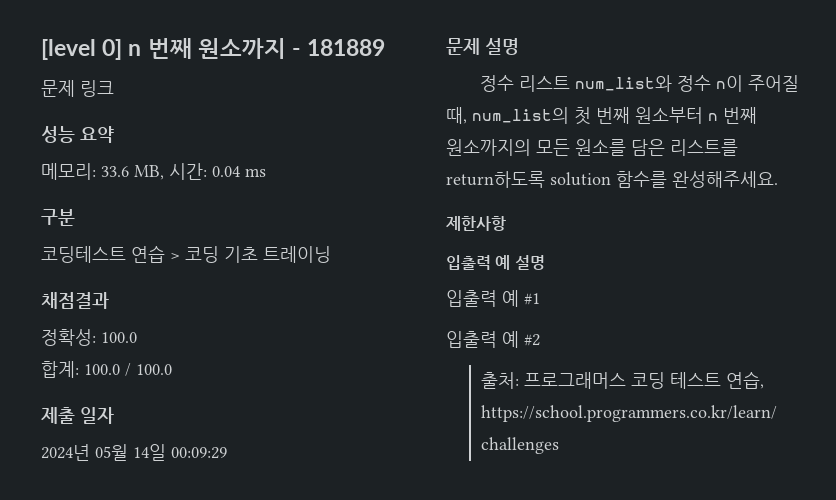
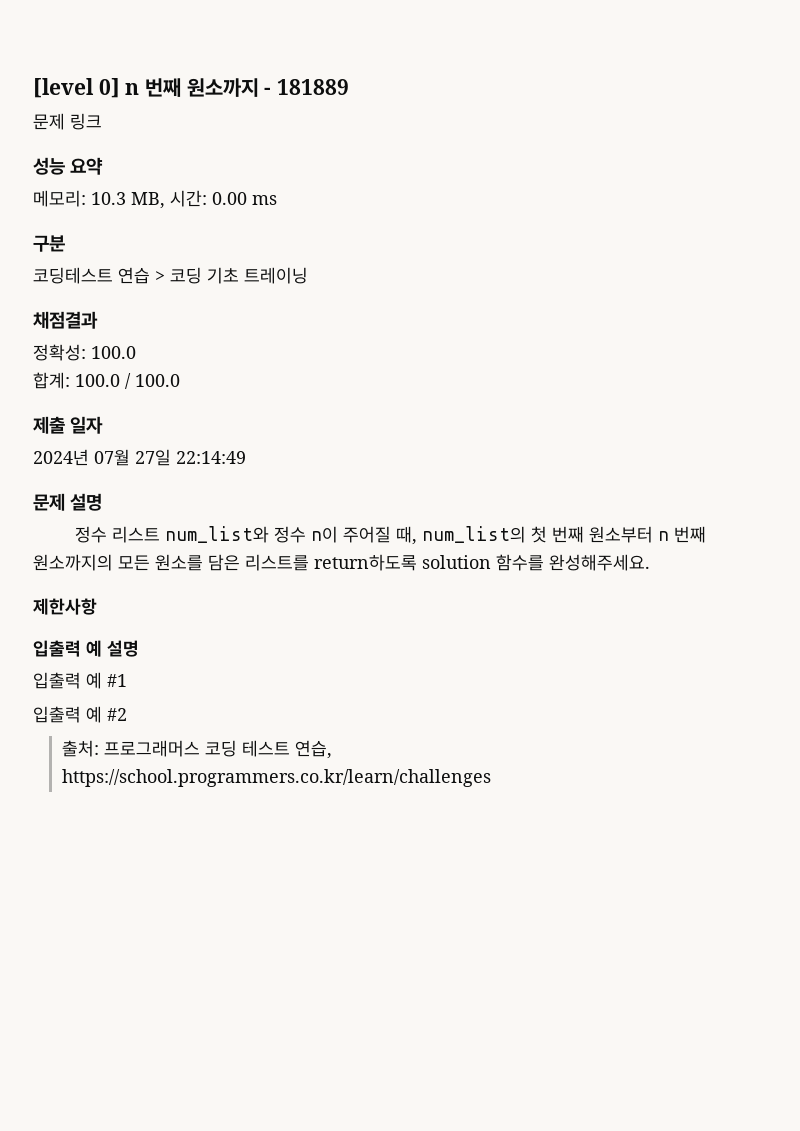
[101,166,129,177] 33.6 -> [91,192,126,205] 10.3
[212,166,240,177] 0.04 -> [212,192,247,205] 0.00
[95,444,227,461] 05월 14일 00:09:29 -> [94,449,246,466] 07월 27일 22:14:49

